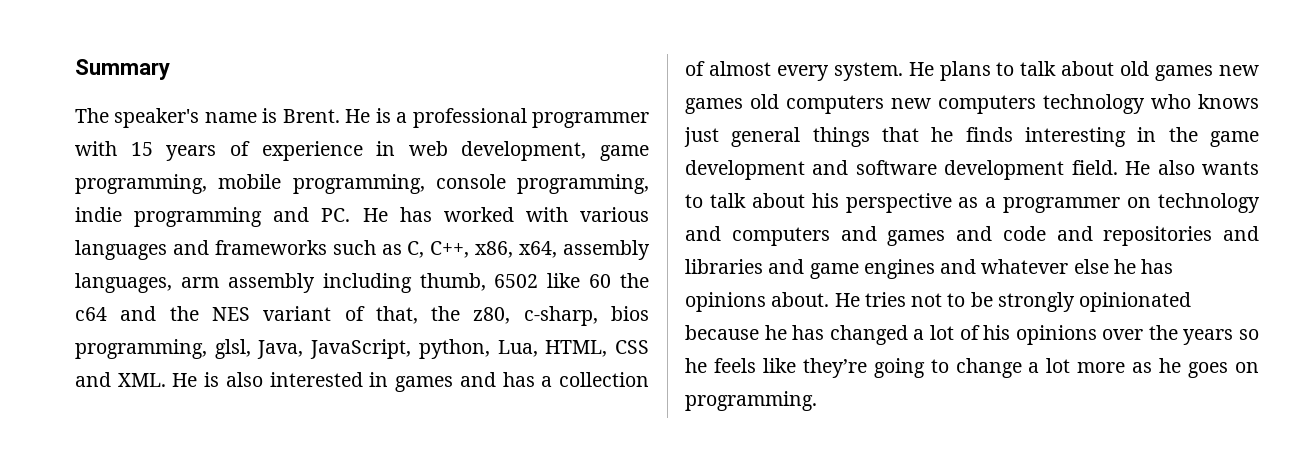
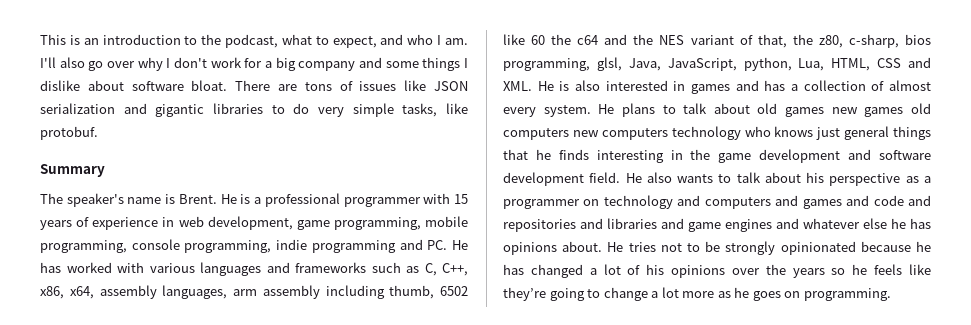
(75, 69) none -> [40,34,469,48] [40,57,469,71] [40,80,469,91] [40,103,469,117] [40,126,98,140] This is an introduction to the podcast, what to expect, and who I am. I'll also go over why I don't work for a big company and some things I dislike about software bloat. There are tons of issues like JSON serialization and gigantic libraries to do very simple tasks, like protobuf. //

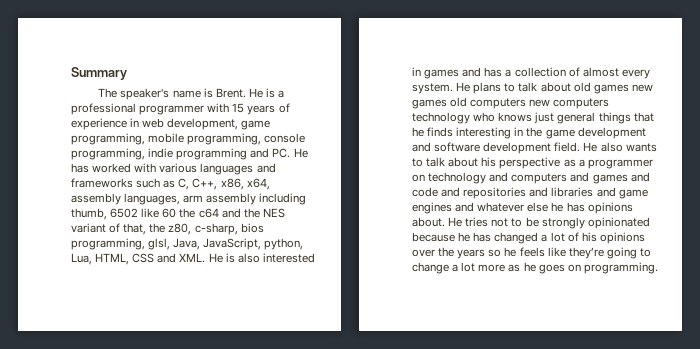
[40,34,469,48] [40,57,469,71] [40,80,469,91] [40,103,469,117] [40,126,98,140] This is an introduction to the podcast, what to expect, and who I am. I'll also go over why I don't work for a big company and some things I dislike about software bloat. There are tons of issues like JSON serialization and gigantic libraries to do very simple tasks, like protobuf. // -> (71, 73) none

